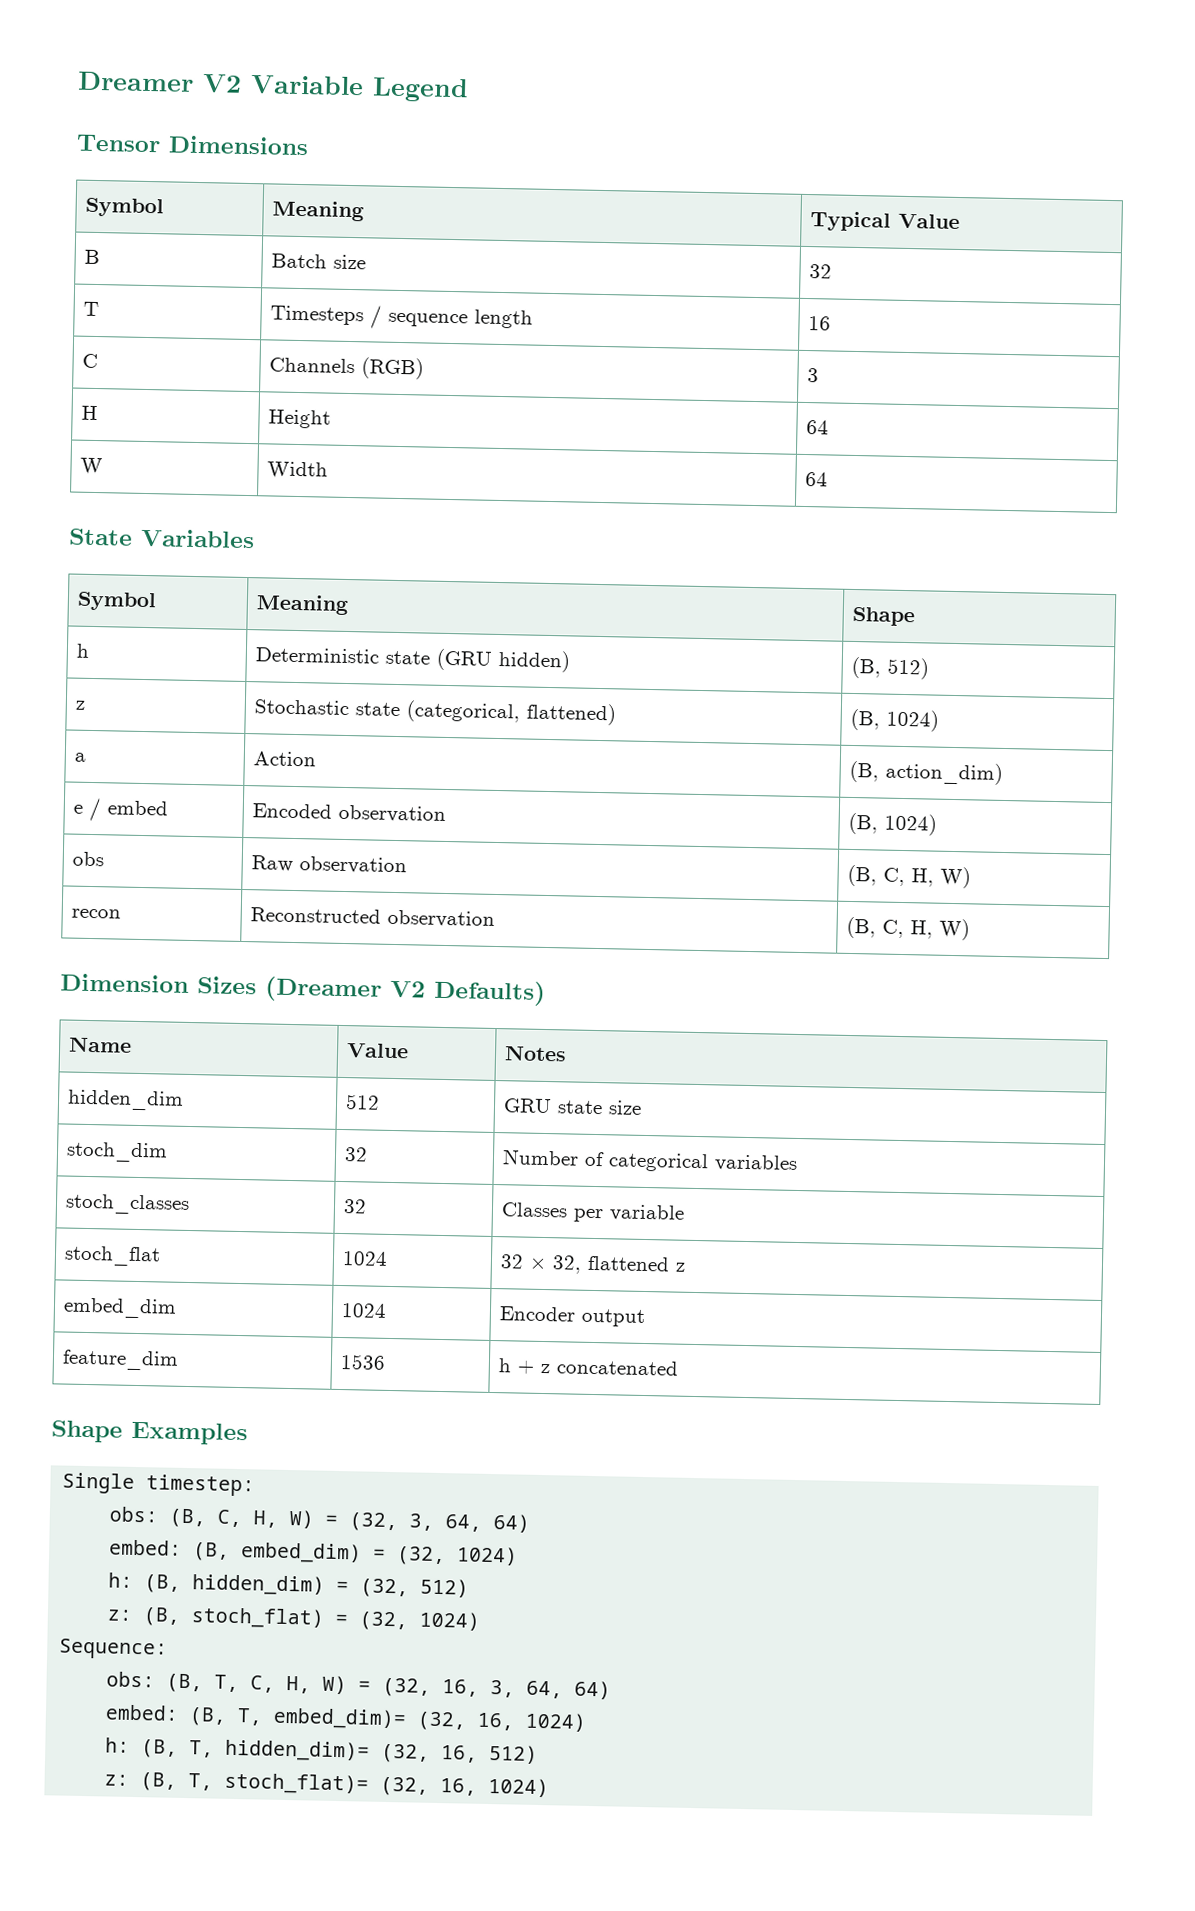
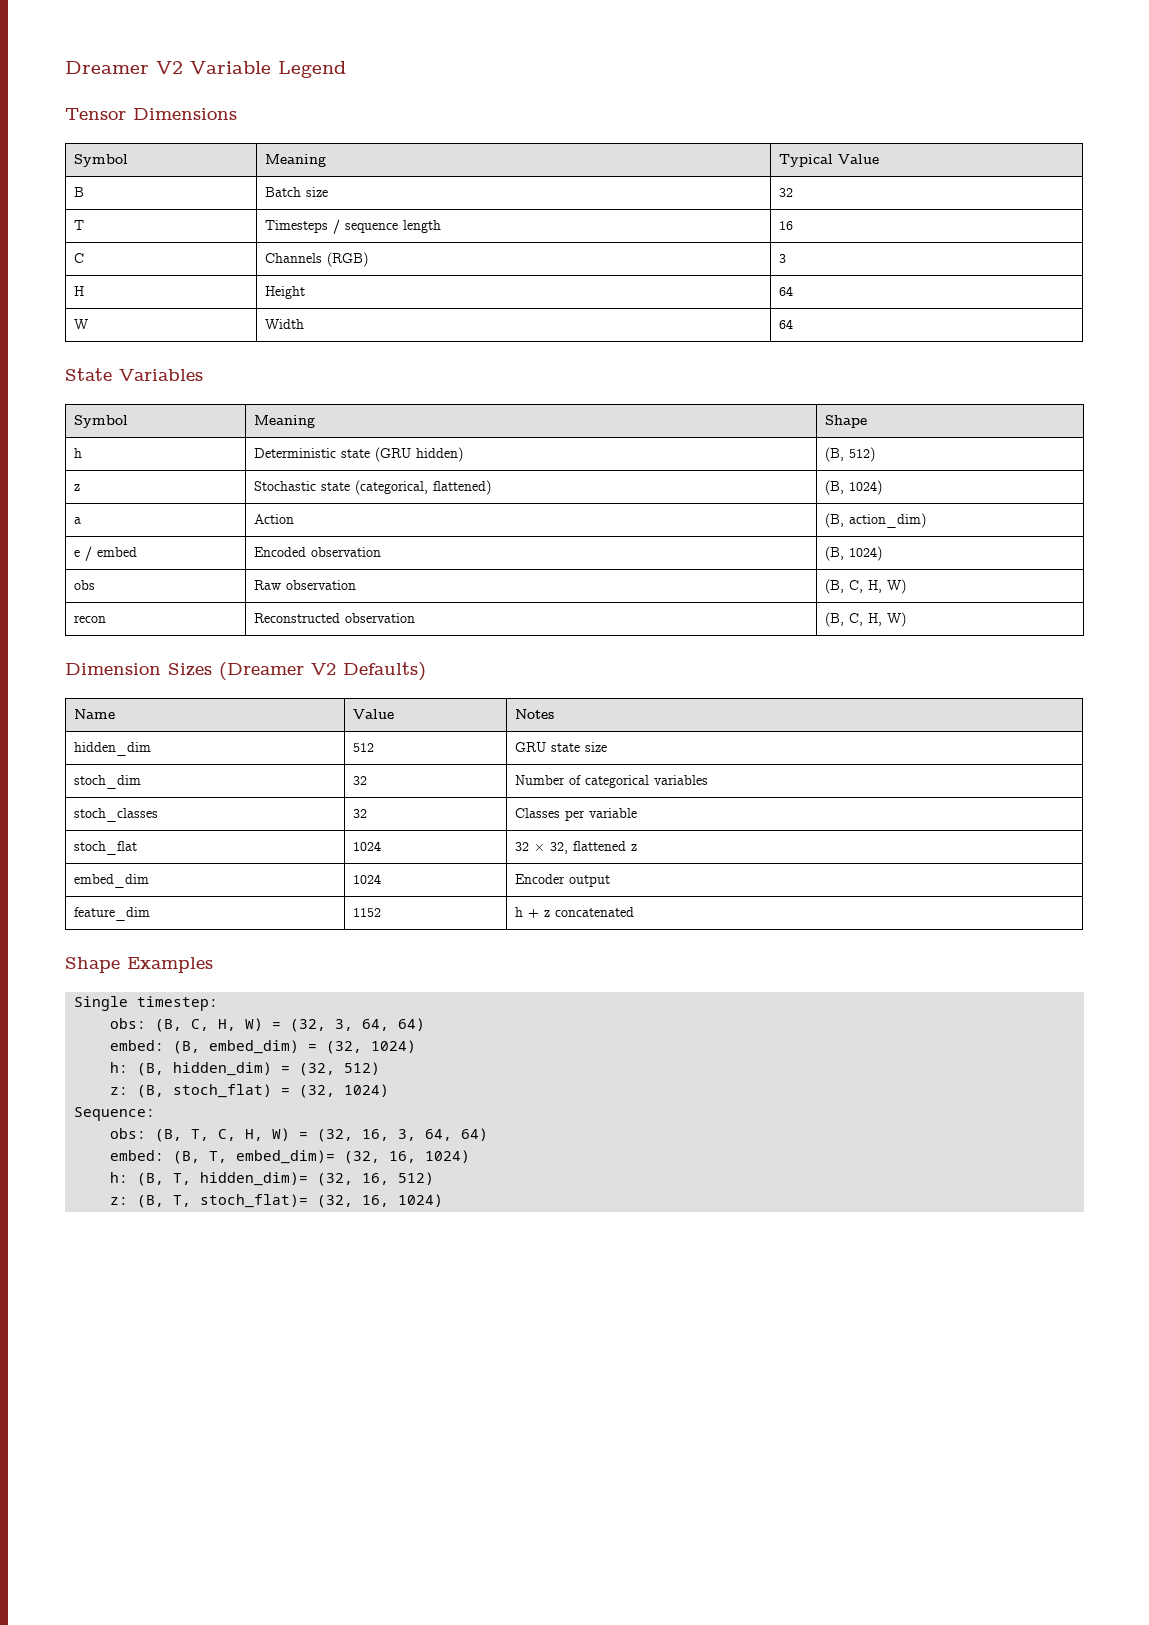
[339,1354,386,1370] 1536 -> [352,908,381,917] 1152

